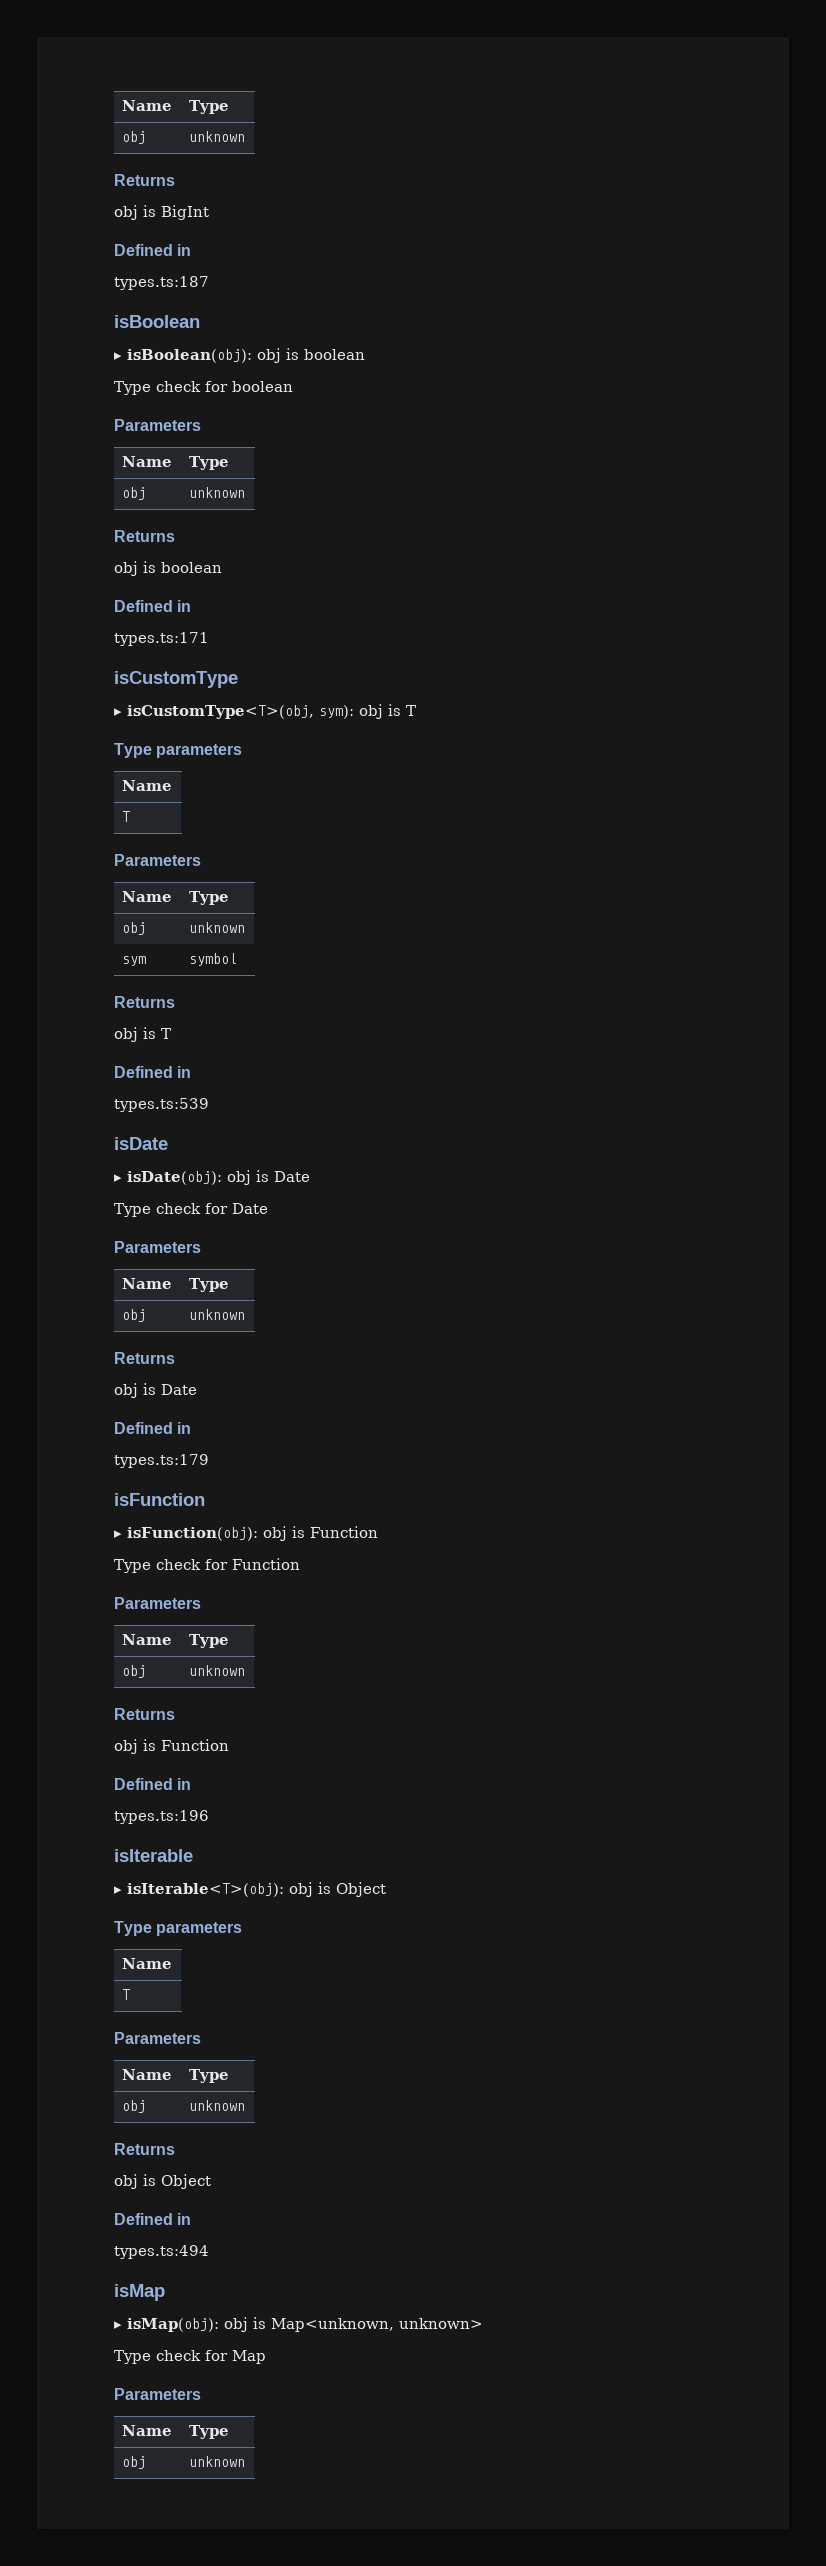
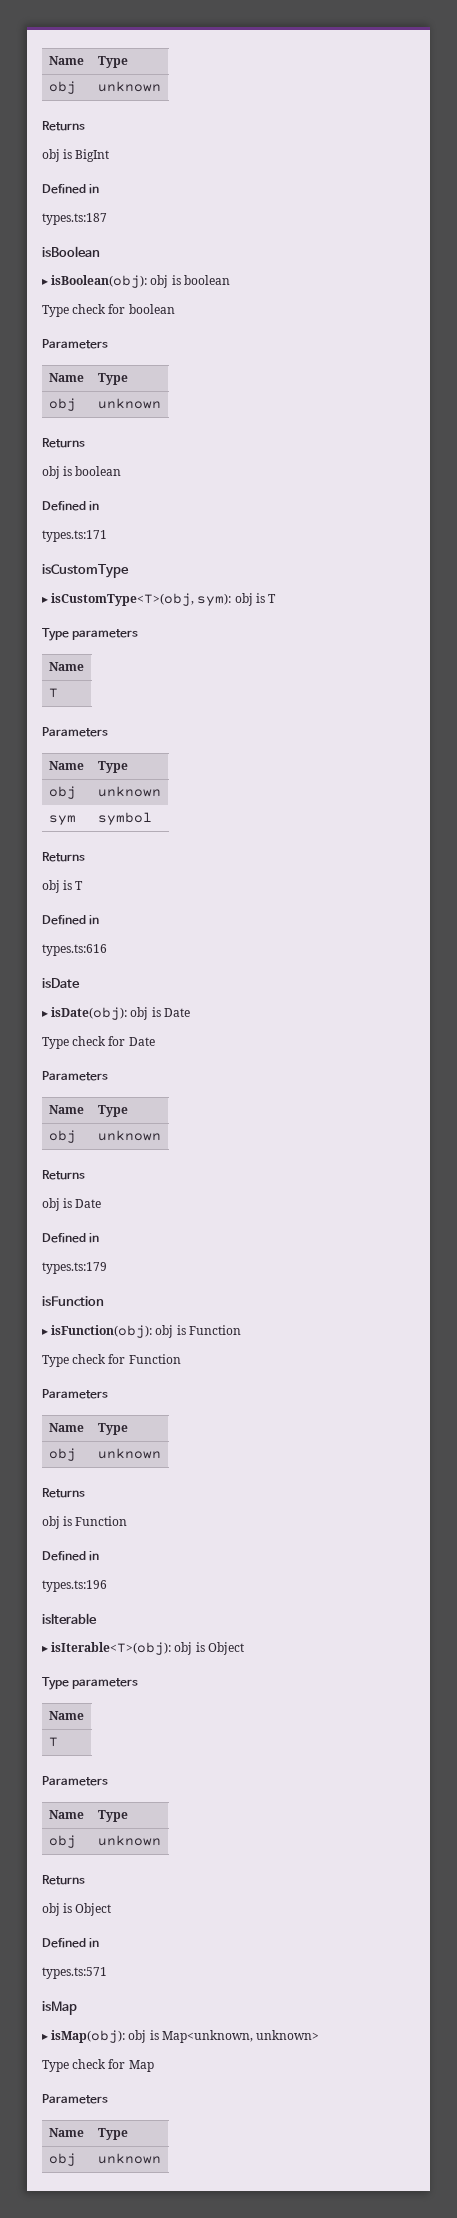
[114,1098,209,1112] types.ts:539 -> [42,944,107,956] types.ts:616
[114,2245,209,2259] types.ts:494 -> [42,1967,107,1979] types.ts:571

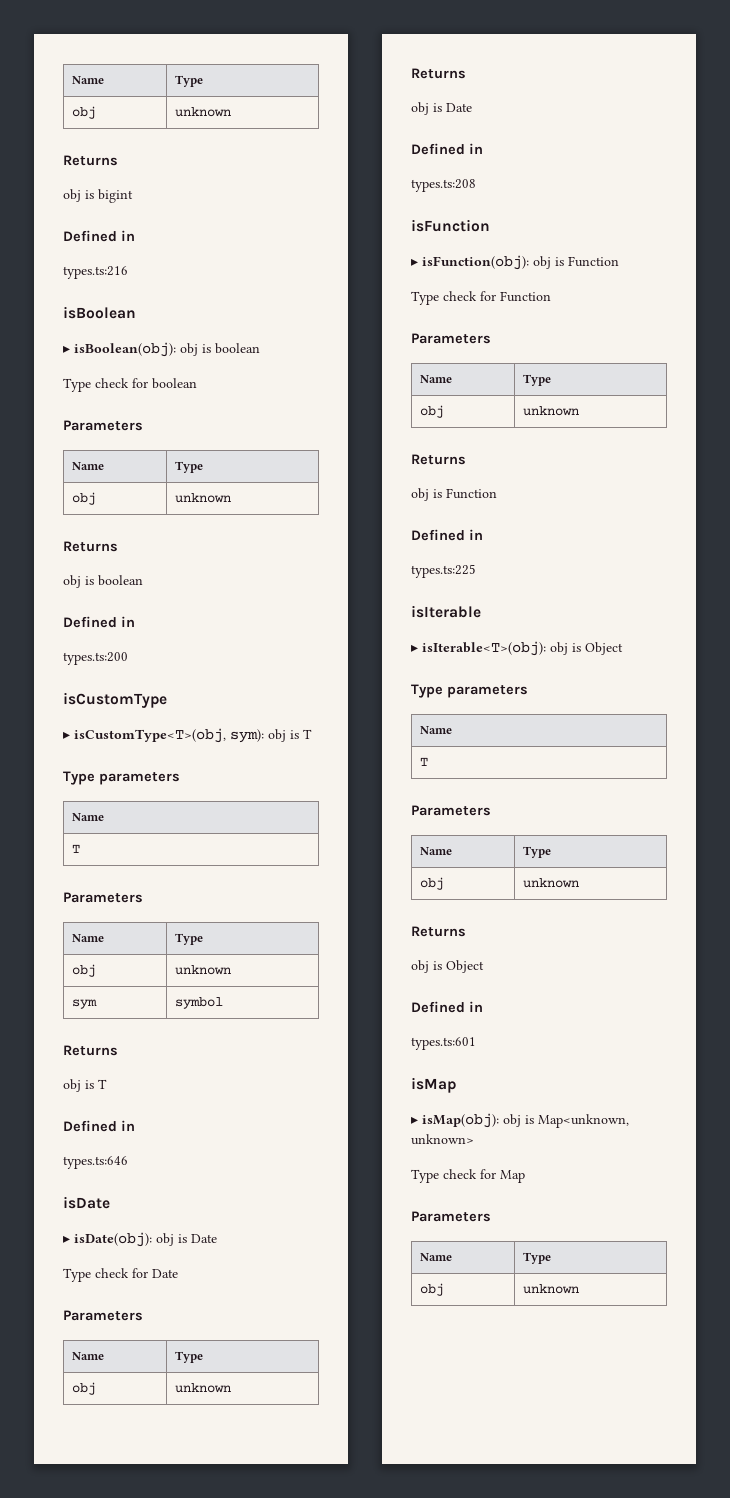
[48,56,84,65] [97,56,128,68] [48,81,76,94] [97,81,161,92] [42,121,85,131] [42,149,110,162] [42,184,100,194] [42,213,107,225] Name | Type // obj | unknown // Returns // obj is BigInt // Defined in // types.ts:187 -> [72,76,105,84] [175,75,204,87] [72,106,97,119] [175,107,232,117] [63,155,118,166] [63,189,133,203] [63,230,135,242] [63,266,128,279] Name | Type // obj | unknown // Returns // obj is bigint // Defined in // types.ts:216
[42,530,107,542] types.ts:171 -> [63,652,128,665] types.ts:200
[42,944,107,956] types.ts:616 -> [63,1156,128,1169] types.ts:646
[42,1262,107,1274] types.ts:179 -> [411,179,476,192] types.ts:208
[42,1580,107,1592] types.ts:196 -> [411,564,476,578] types.ts:225
[42,1967,107,1979] types.ts:571 -> [411,1037,476,1050] types.ts:601

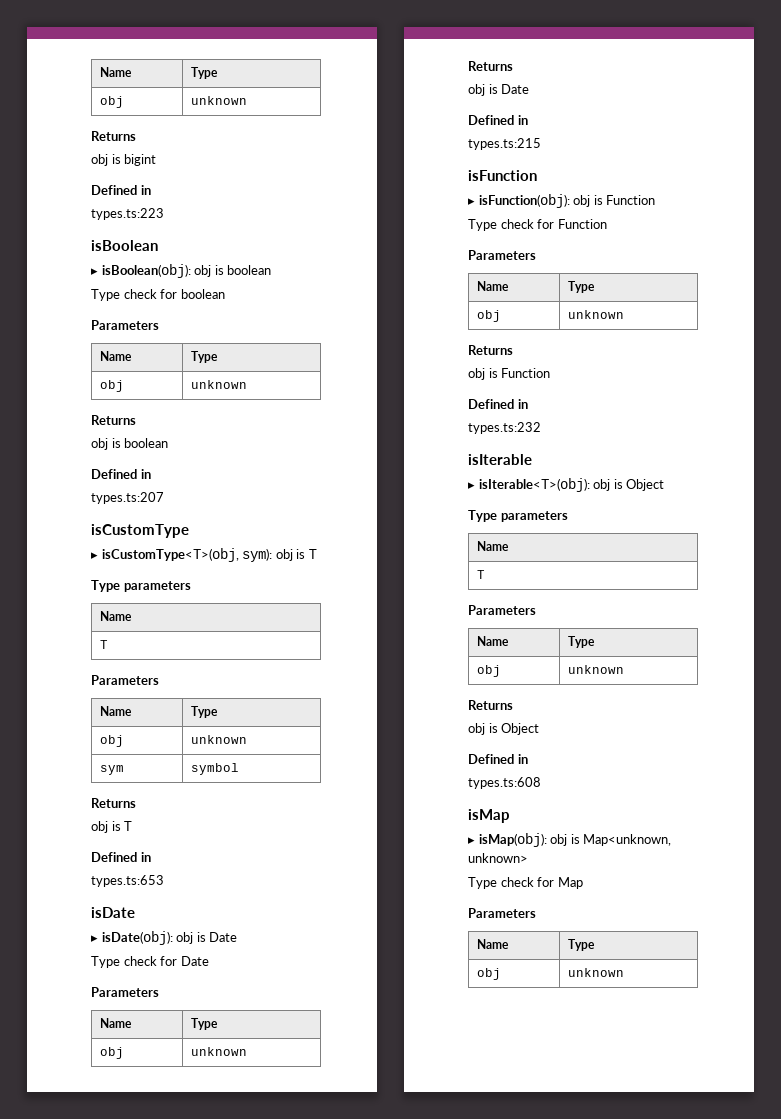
[63,266,128,279] types.ts:216 -> [91,208,164,220] types.ts:223
[63,652,128,665] types.ts:200 -> [91,492,164,504] types.ts:207
[63,1156,128,1169] types.ts:646 -> [91,875,164,887] types.ts:653
[411,179,476,192] types.ts:208 -> [468,138,541,150] types.ts:215
[411,564,476,578] types.ts:225 -> [468,422,541,434] types.ts:232
[411,1037,476,1050] types.ts:601 -> [468,777,541,789] types.ts:608

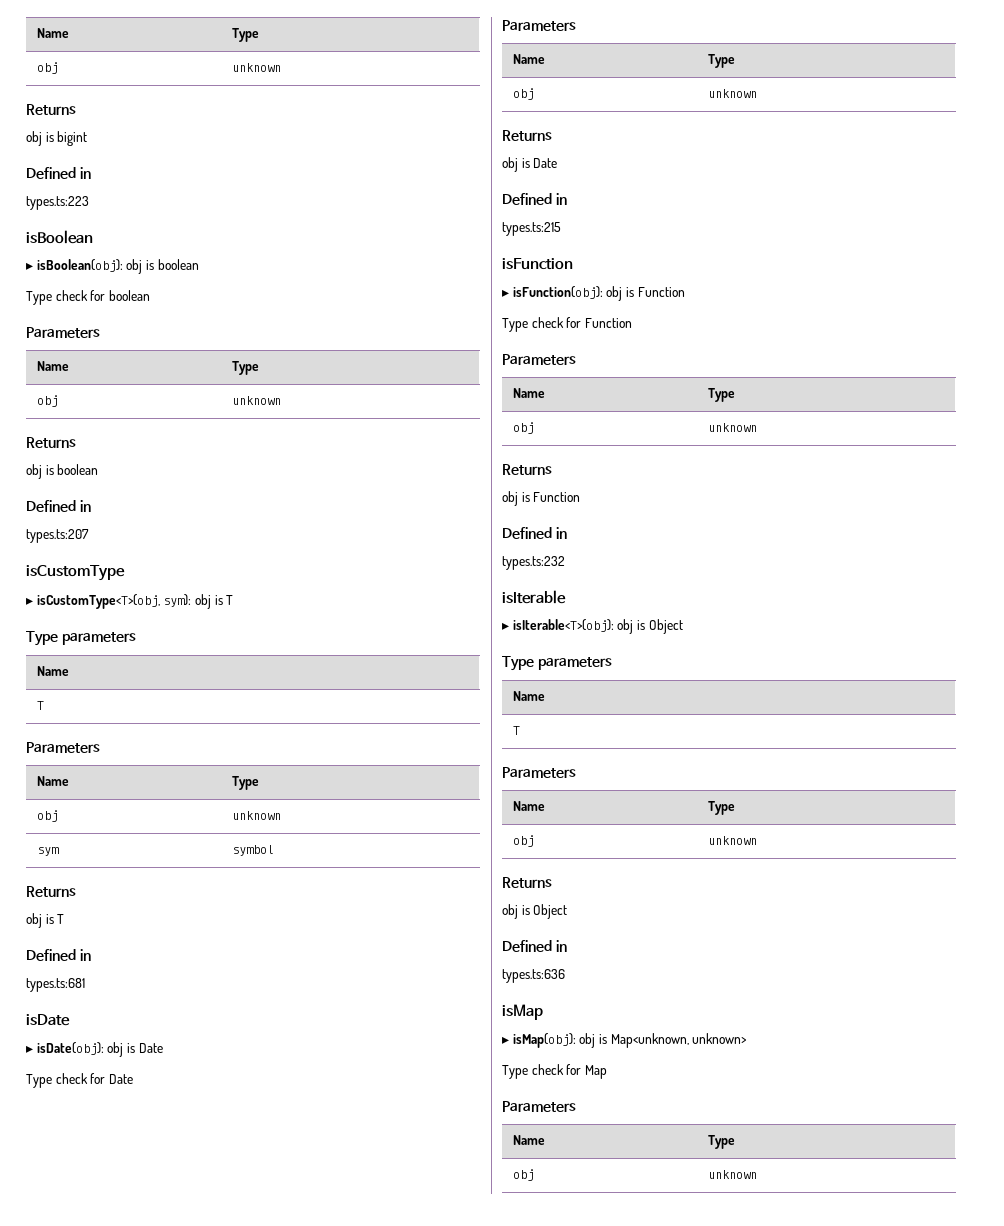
[91,875,164,887] types.ts:653 -> [26,978,85,992] types.ts:681
[468,777,541,789] types.ts:608 -> [502,969,565,983] types.ts:636

